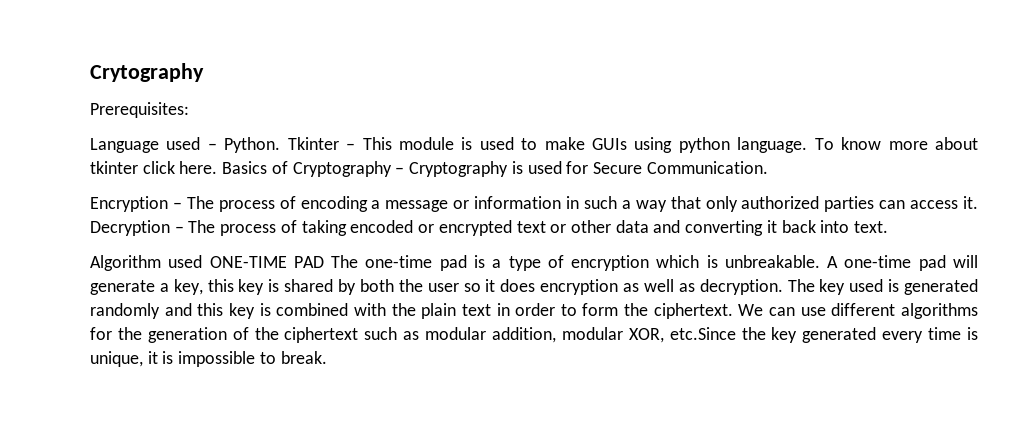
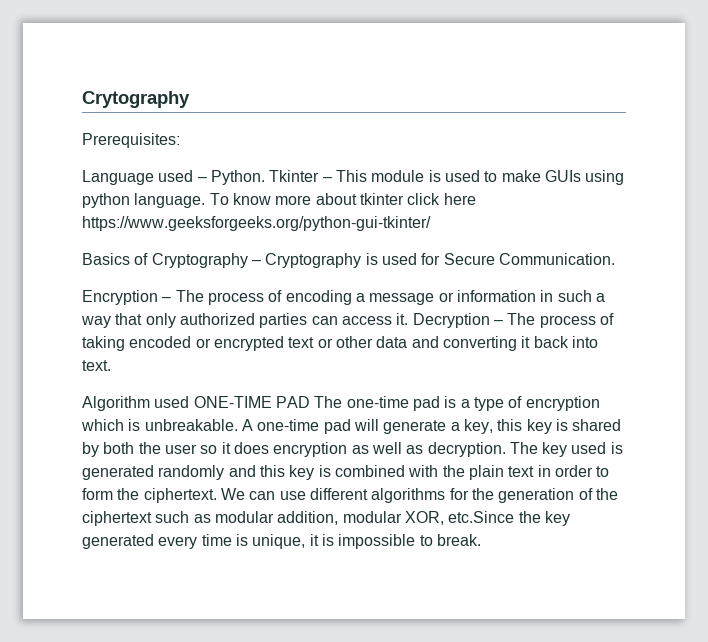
[179,161,218,174] here. -> [443,193,476,205] [82,216,431,231] here https://www.geeksforgeeks.org/python-gui-tkinter/ //

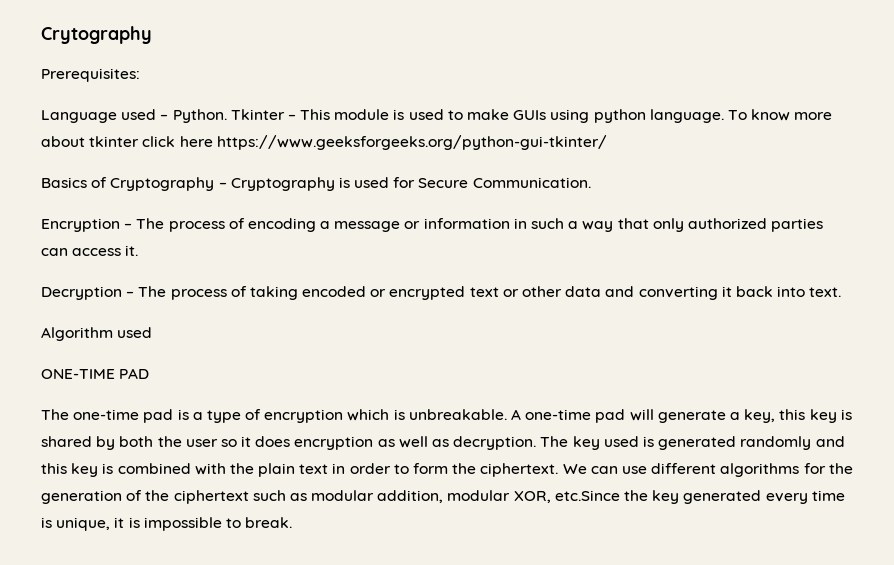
(409, 319) none -> (139, 250) //
(190, 402) none -> (153, 332) //
(310, 402) none -> (150, 373) //

